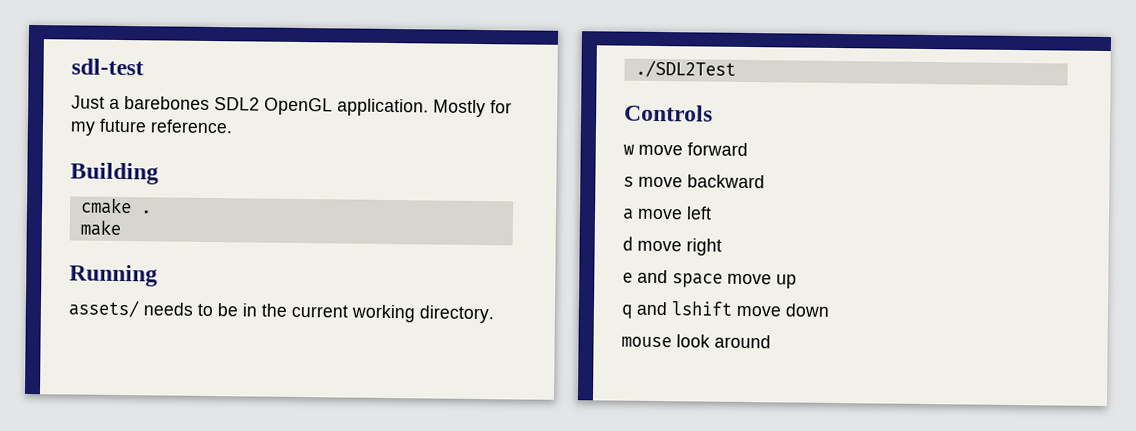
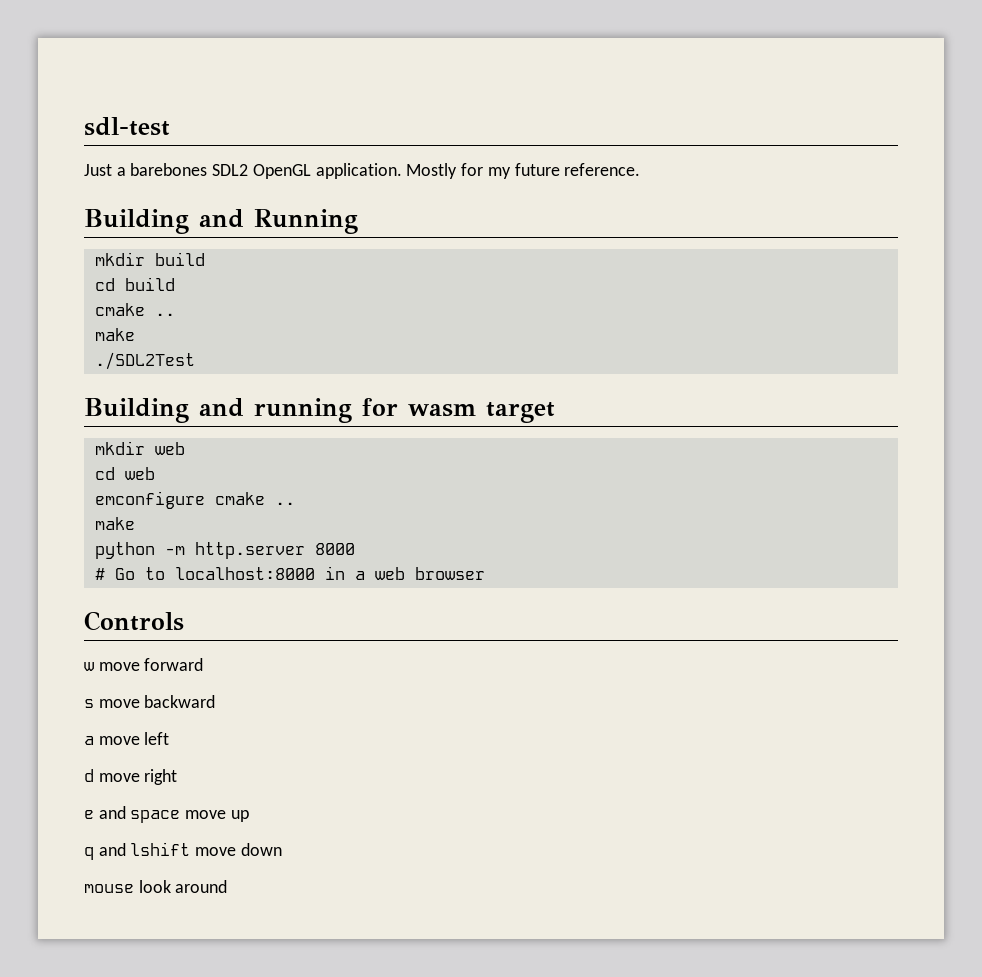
[79,197,152,215] [79,219,121,237] [69,264,158,287] [68,299,494,324] [634,59,736,78] // cmake . // make // Running // assets/ needs to be in the current working directory. // ./SDL2Test -> [199,209,358,234] [94,252,205,266] [94,277,175,291] [94,303,175,316] [94,328,135,341] [94,352,195,370] [84,398,555,423] [94,441,185,455] [94,467,155,480] [94,491,295,509] [94,517,135,530] [94,542,355,559] [94,566,485,580] and Running // mkdir build // cd build // cmake .. // make // ./SDL2Test // Building and running for wasm target // mkdir web // cd web // emconfigure cmake .. // make // python -m http.server 8000 // # Go to localhost:8000 in a web browser

